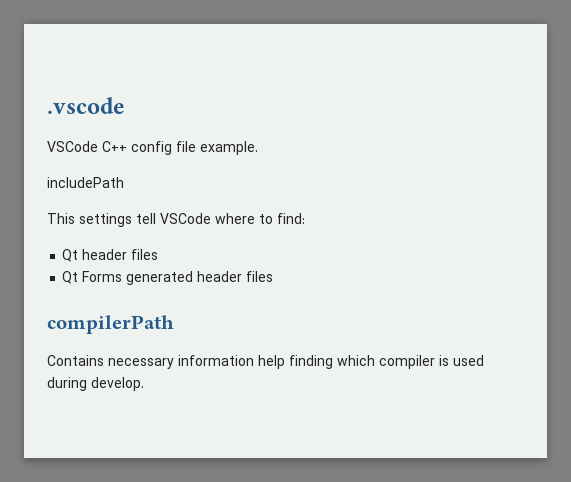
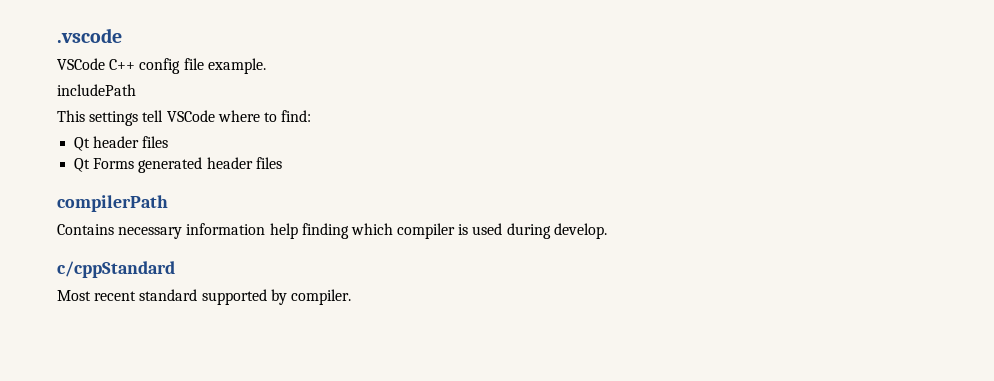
(144, 384) none -> [57,261,175,278] [57,289,351,305] // c/cppStandard // Most recent standard supported by compiler.

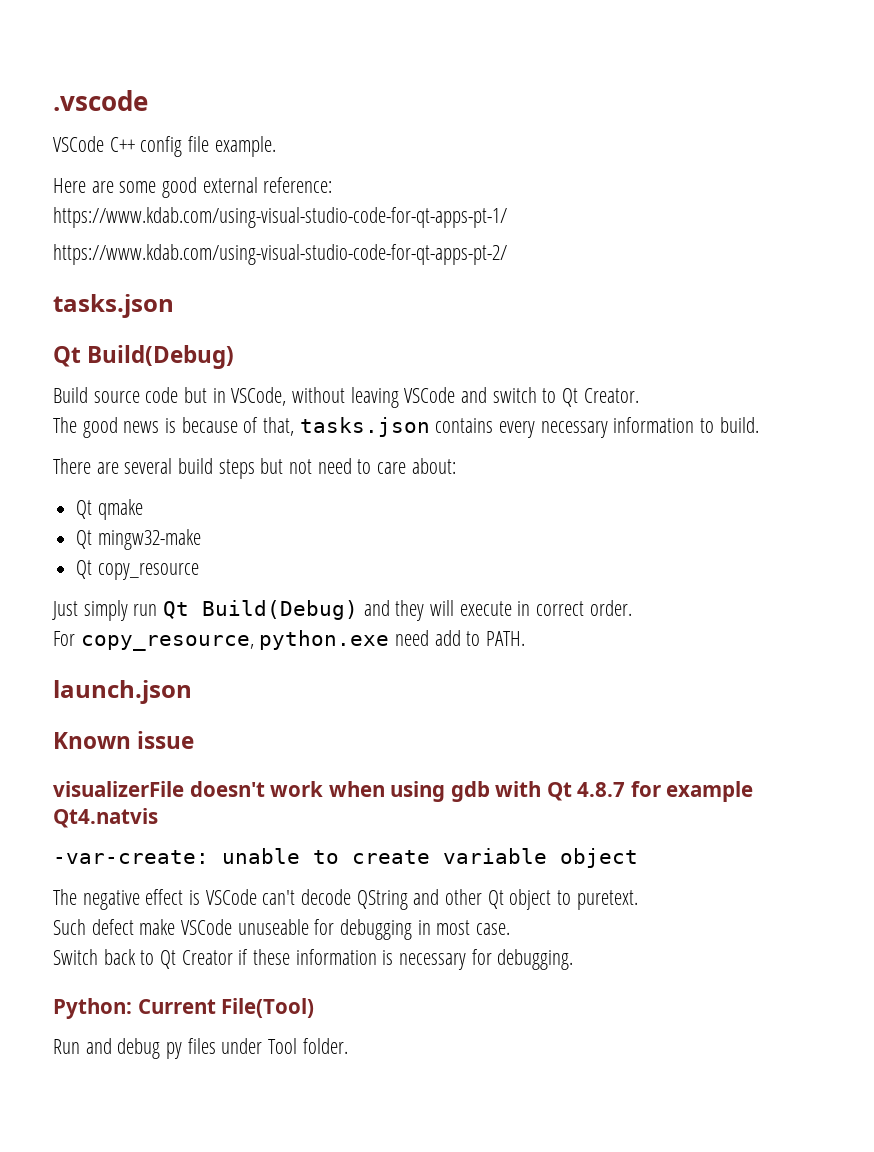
[57,84,136,96] [57,110,312,126] [74,136,169,151] [74,157,282,173] [57,195,168,212] [57,223,607,239] [57,261,175,278] [57,289,351,305] includePath // This settings tell VSCode where to find: // Qt header files // Qt Forms generated header files // compilerPath // Contains necessary information help finding which compiler is used during develop. // c/cppStandard // Most recent standard supported by compiler. -> [53,177,333,198] [53,207,507,228] [53,244,507,265] [53,294,174,318] [53,345,235,369] [53,387,639,408] [53,417,759,438] [53,458,456,479] [76,499,143,520] [76,529,201,550] [76,560,199,580] [52,600,632,621] [53,630,526,651] [53,680,192,704] [53,731,195,749] [53,781,754,802] [53,808,158,828] [53,848,638,868] [53,889,638,910] [53,919,511,940] [53,949,574,970] [53,998,315,1019] [53,1038,348,1059] Here are some good external reference: // https://www.kdab.com/using-visual-studio-code-for-qt-apps-pt-1/ // https://www.kdab.com/using-visual-studio-code-for-qt-apps-pt-2/ // tasks.json // Qt Build(Debug) // Build source code but in VSCode, without leaving VSCode and switch to Qt Creator. // The good news is because of that, tasks.json contains every necessary information to build. // There are several build steps but not need to care about: // Qt qmake // Qt mingw32-make // Qt copy_resource // Just simply run Qt Build(Debug) and they will execute in correct order. // For copy_resource, python.exe need add to PATH. // launch.json // Known issue // visualizerFile doesn't work when using gdb with Qt 4.8.7 for example Qt4.natvis // -var-create: unable to create variable object // The negative effect is VSCode can't decode QString and other Qt object to puretext. // Such defect make VSCode unuseable for debugging in most case. // Switch back to Qt Creator if these information is necessary for debugging. // Python: Current File(Tool) // Run and debug py files under Tool folder.

